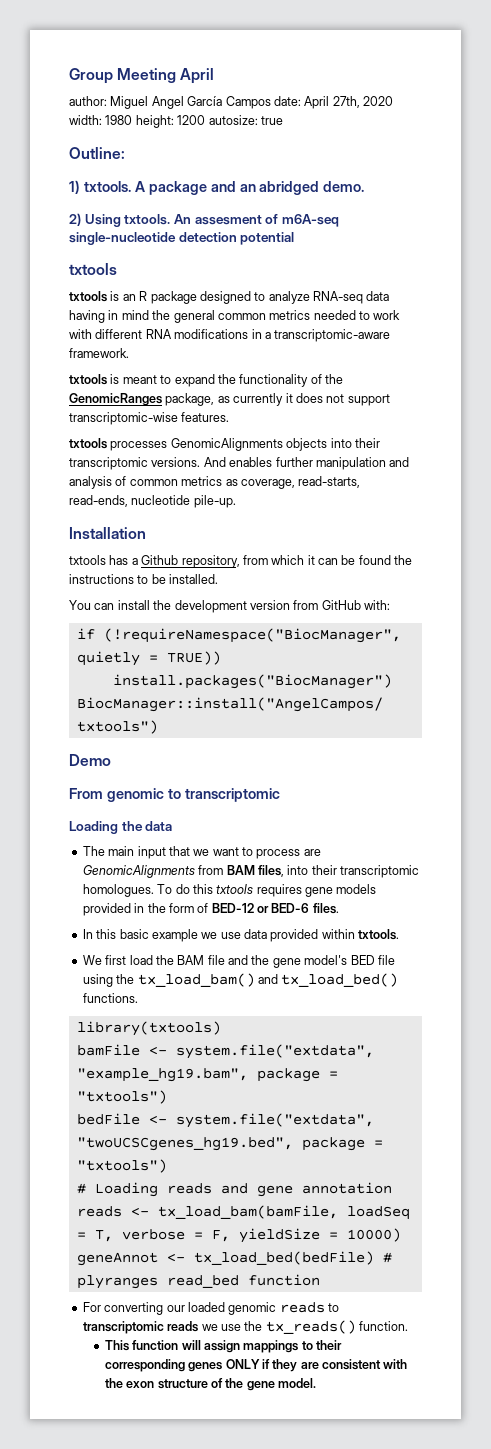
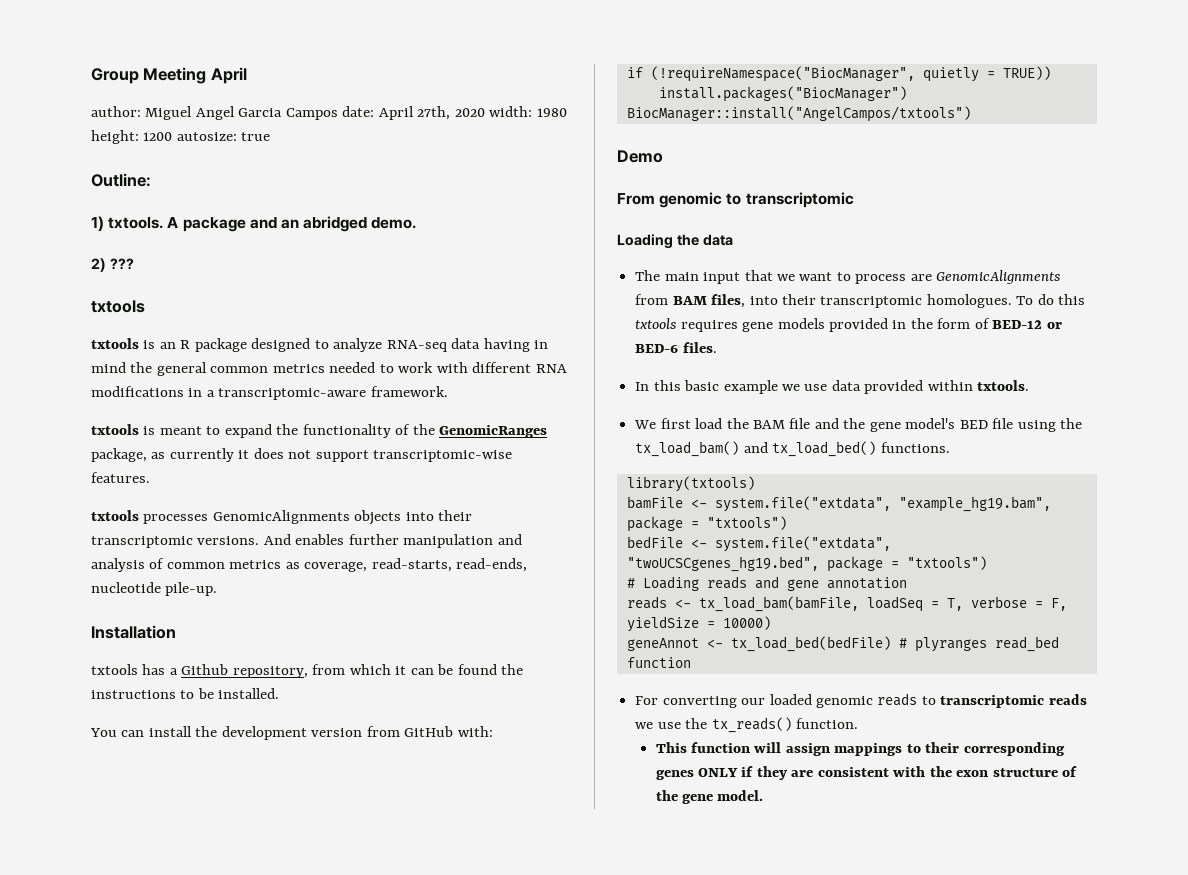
[187,96,223,106] García -> [238,108,283,117] Garcia
[84,214,339,227] [69,232,295,245] Using txtools. An assesment of m6A-seq single-nucleotide detection potential -> [109,258,134,270] ???

